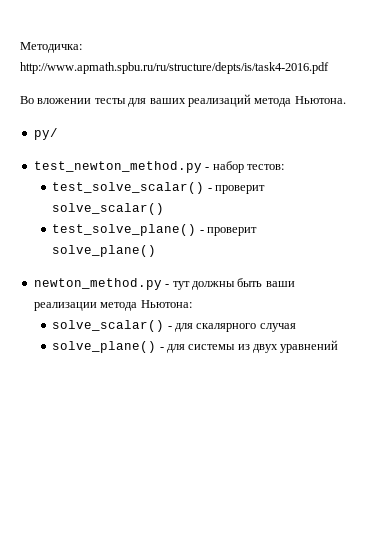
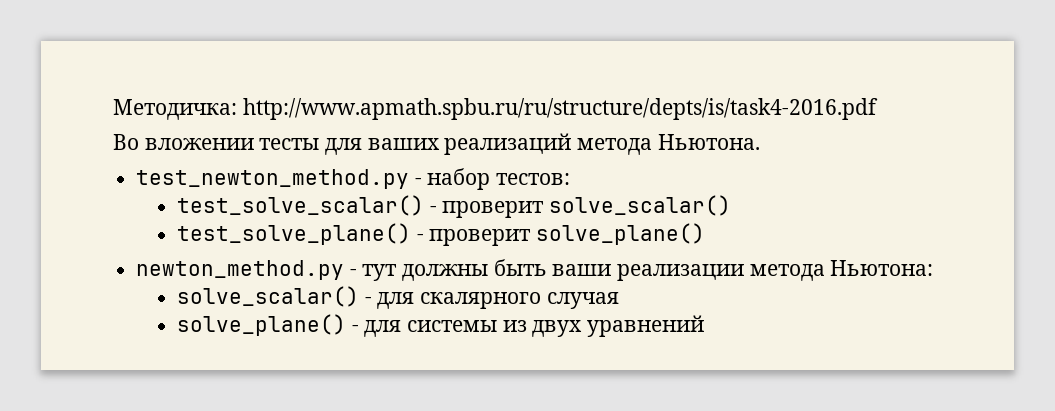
[33,128,58,140] // py/ -> (760, 142) none

